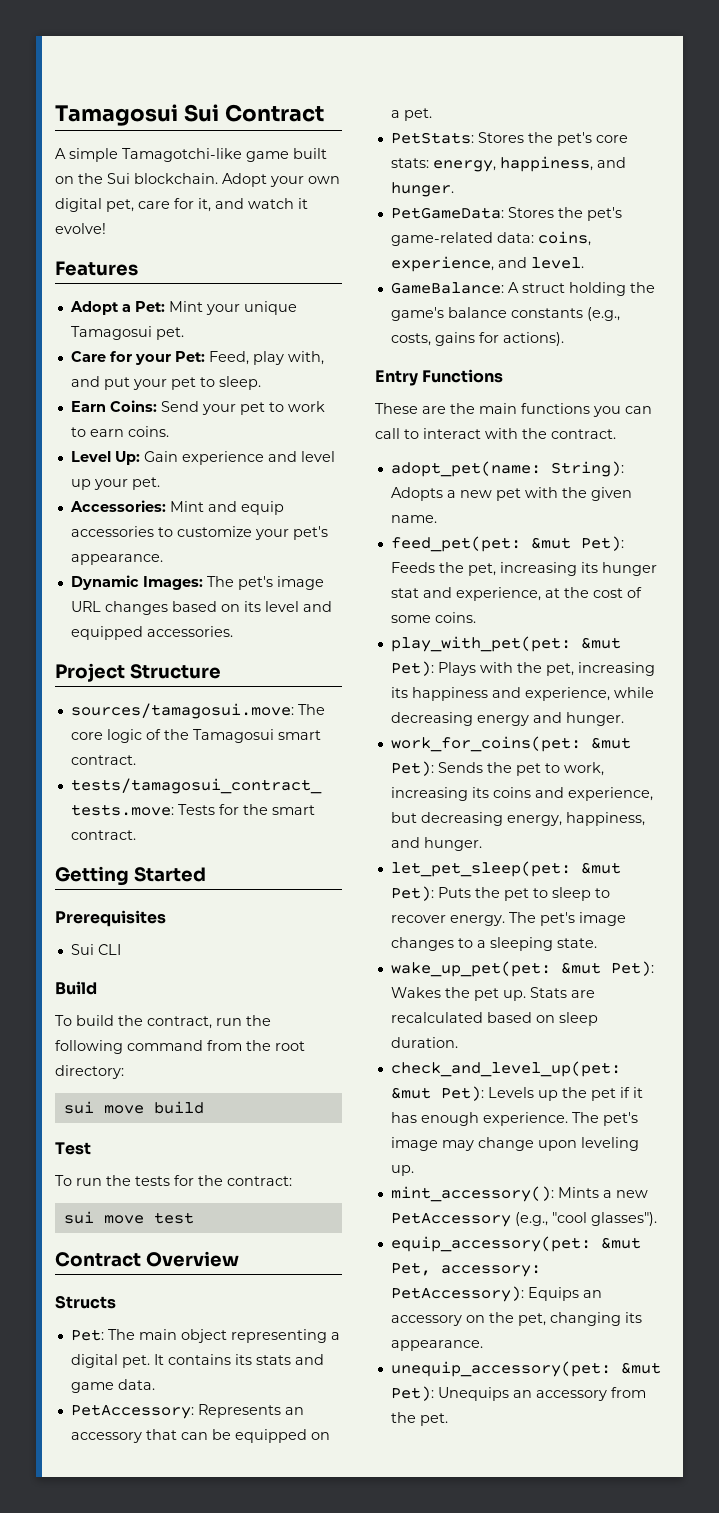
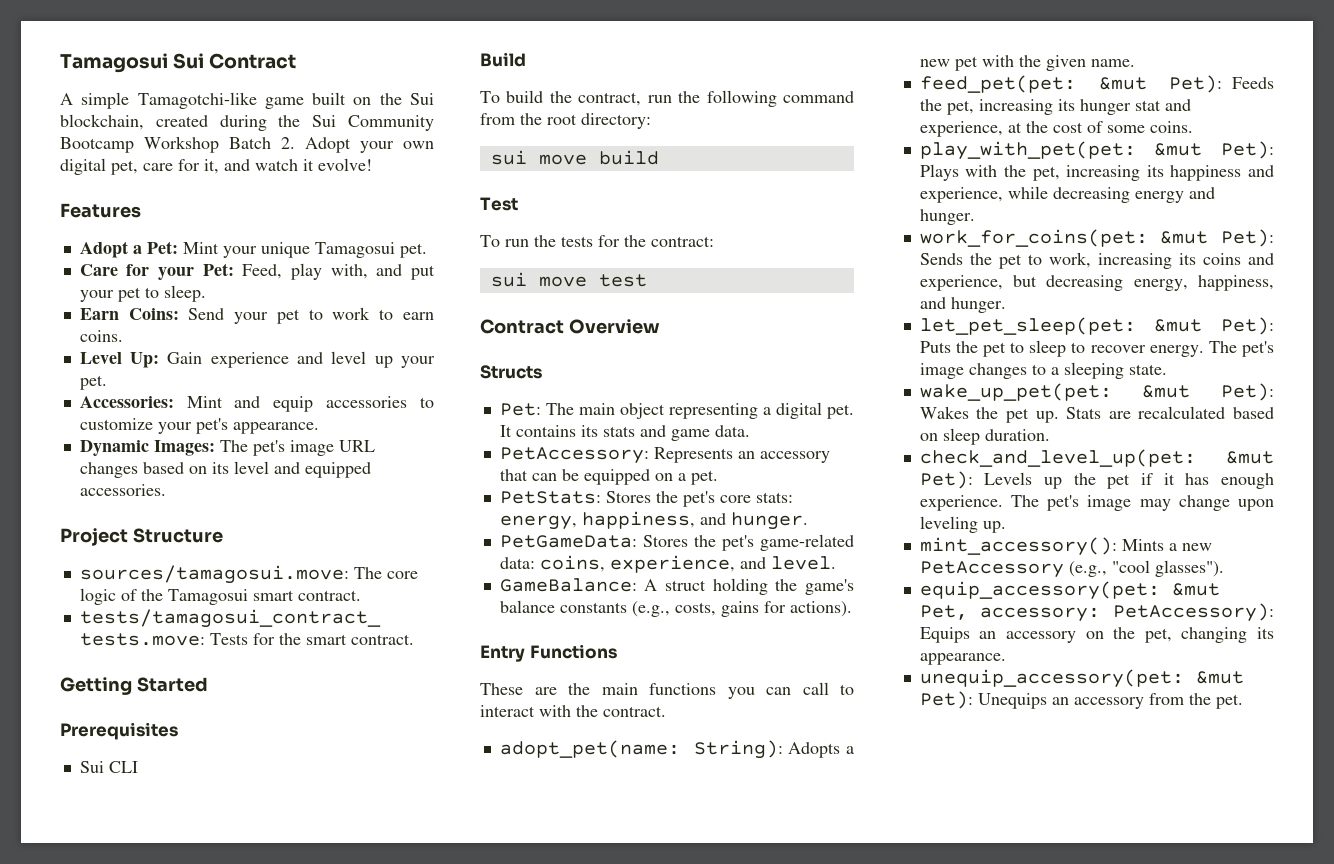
[134,173,218,184] blockchain. -> [60,114,435,131] [60,136,295,153] blockchain, created during the Sui Community Bootcamp Workshop Batch 2.

